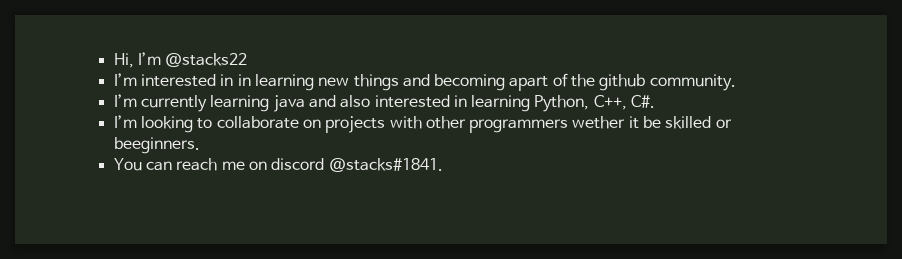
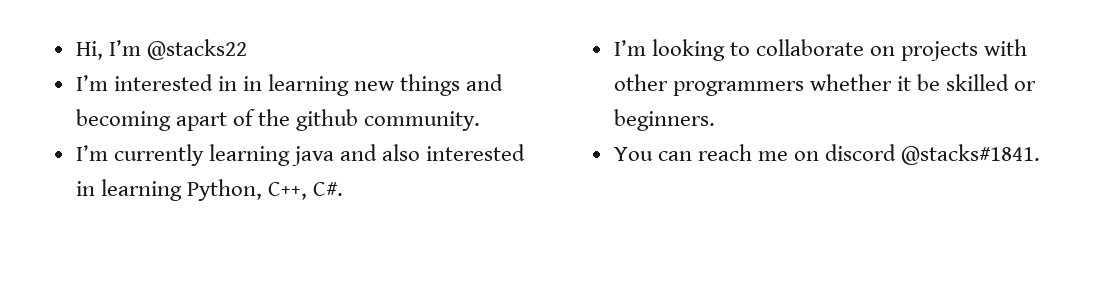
[572,116,626,129] wether -> [809,74,892,91] whether
[113,137,200,154] beeginners. -> [613,109,715,131] beginners.

